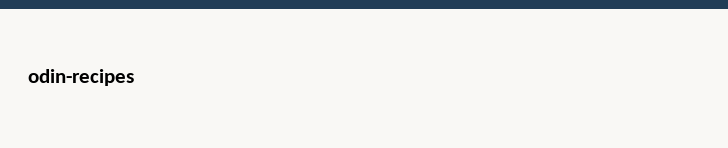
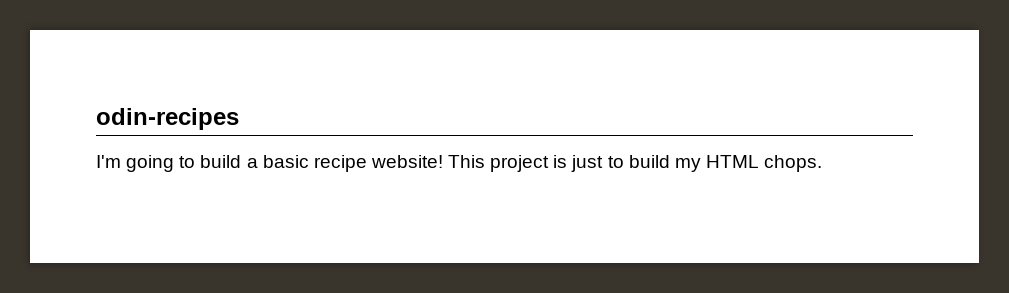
(134, 77) none -> [96,155,823,172] // I'm going to build a basic recipe website! This project is just to build my HTML chops.

